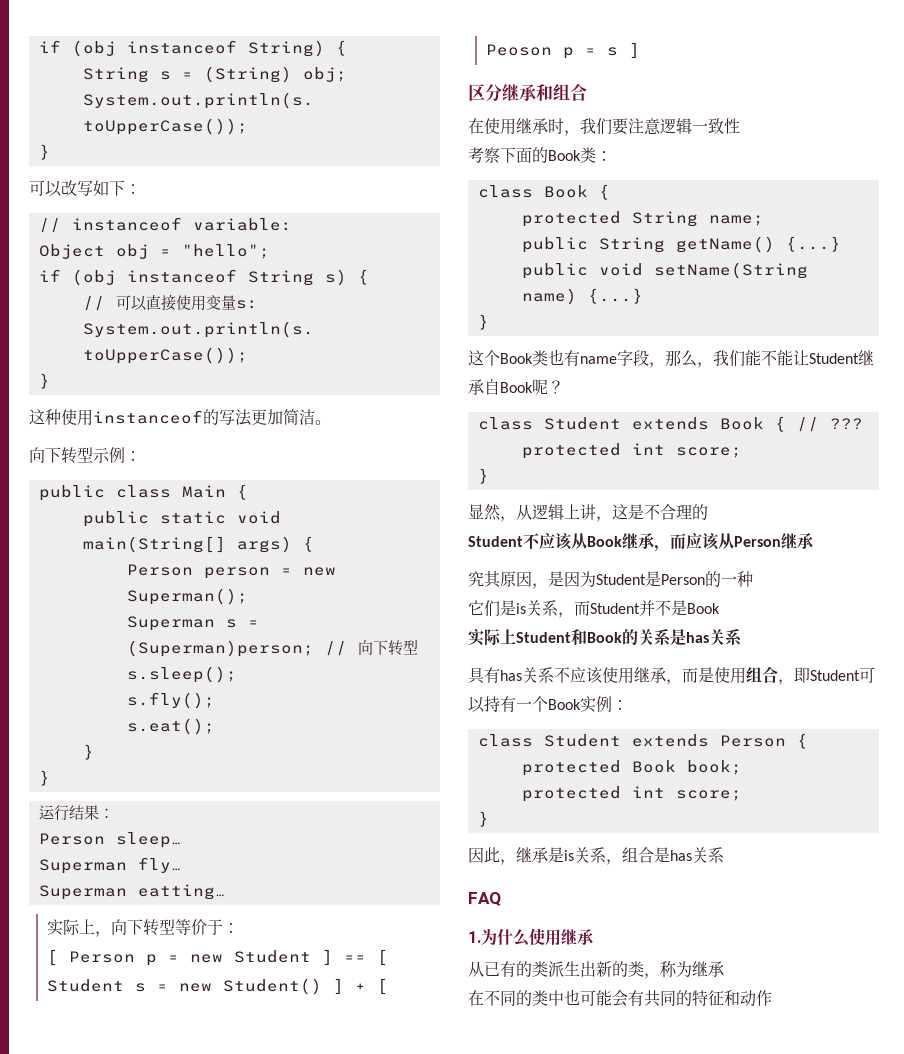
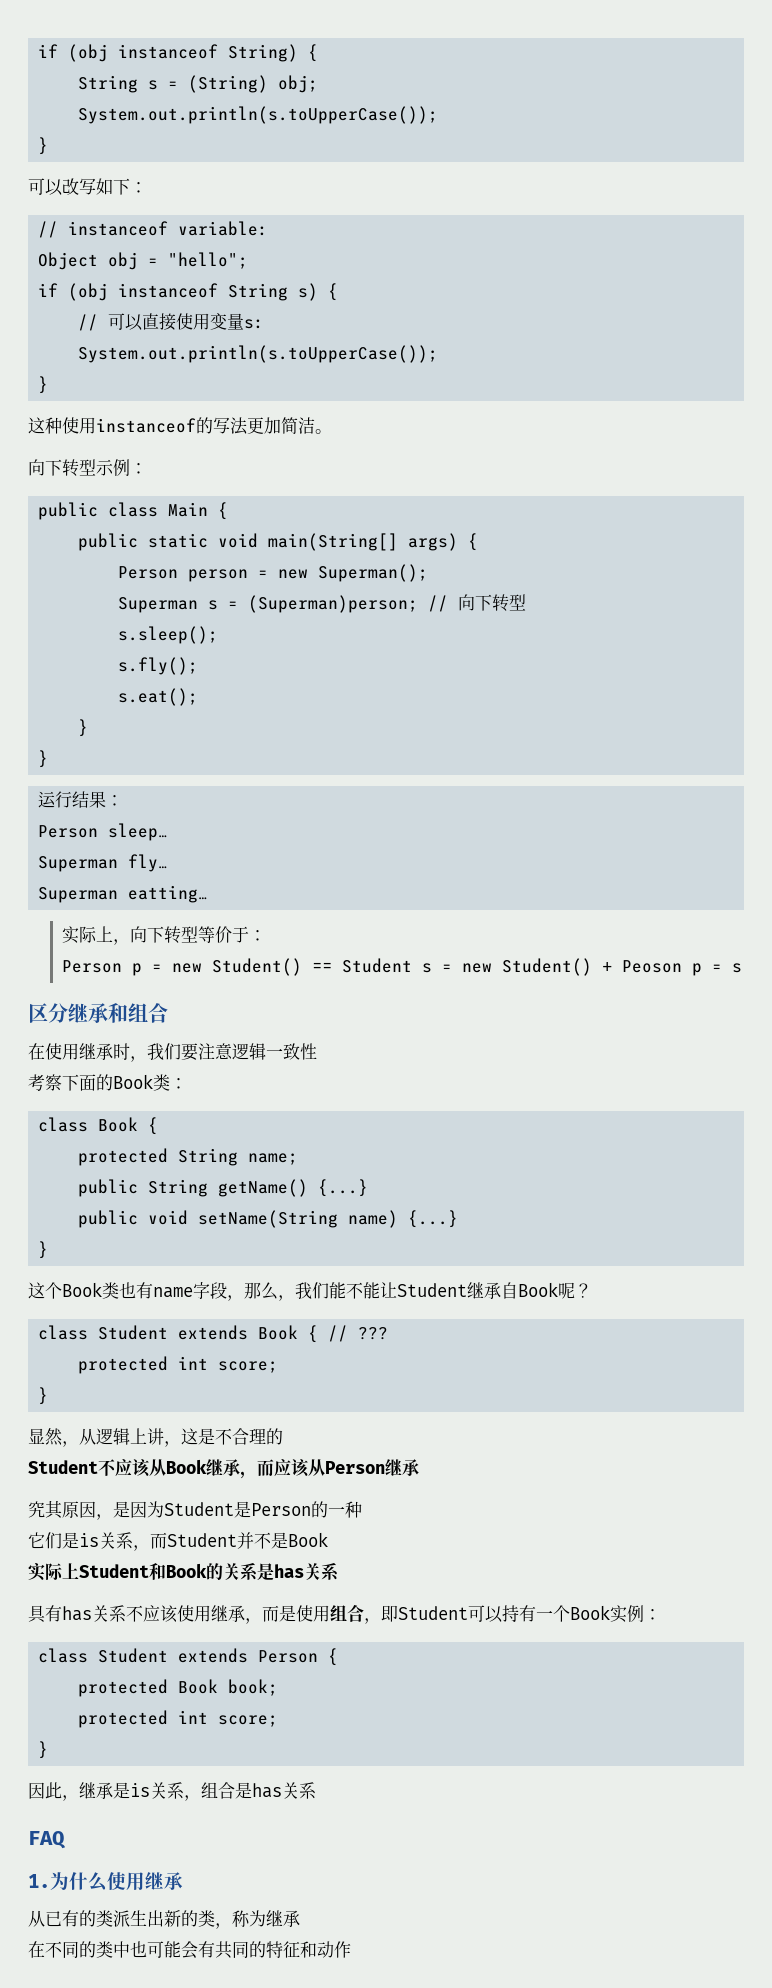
[46,949,58,966] [ -> (266, 935) none
[233,949,388,966] Student ] == [ -> [211,958,332,976] Student() ==
[332,978,388,995] ] + [ -> [601,962,612,972] +
[628,42,640,59] ] -> (742, 968) none

